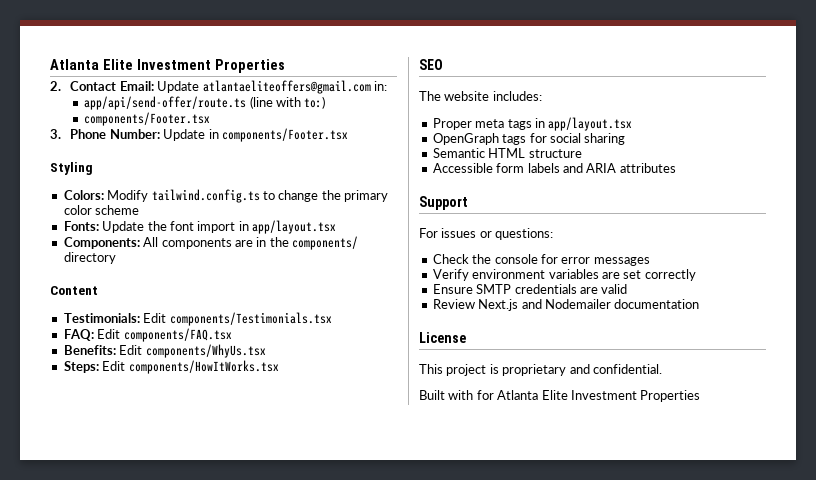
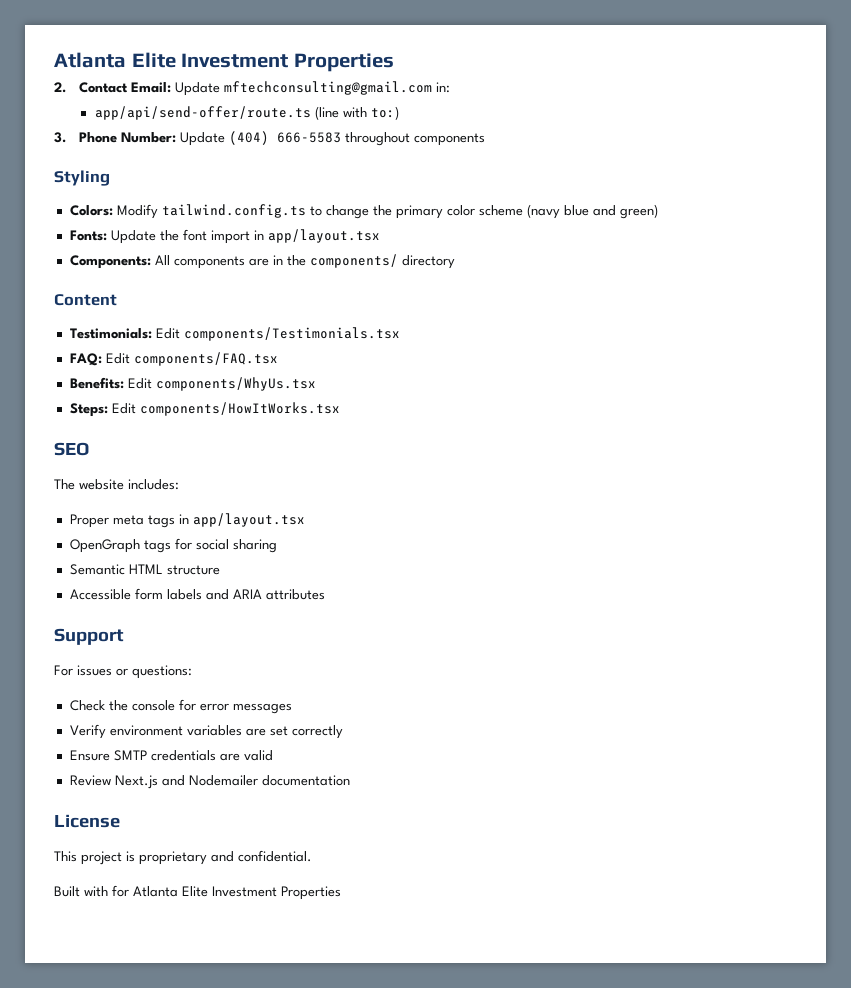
[202,80,371,94] atlantaeliteoffers@gmail.com -> [223,81,432,95] mftechconsulting@gmail.com
[84,112,211,126] // components/Footer.tsx -> (399, 113) none
[208,128,348,142] in components/Footer.tsx -> [228,131,485,146] (404) 666-5583 throughout components
(140, 210) none -> [526,204,658,219] (navy blue and green)

